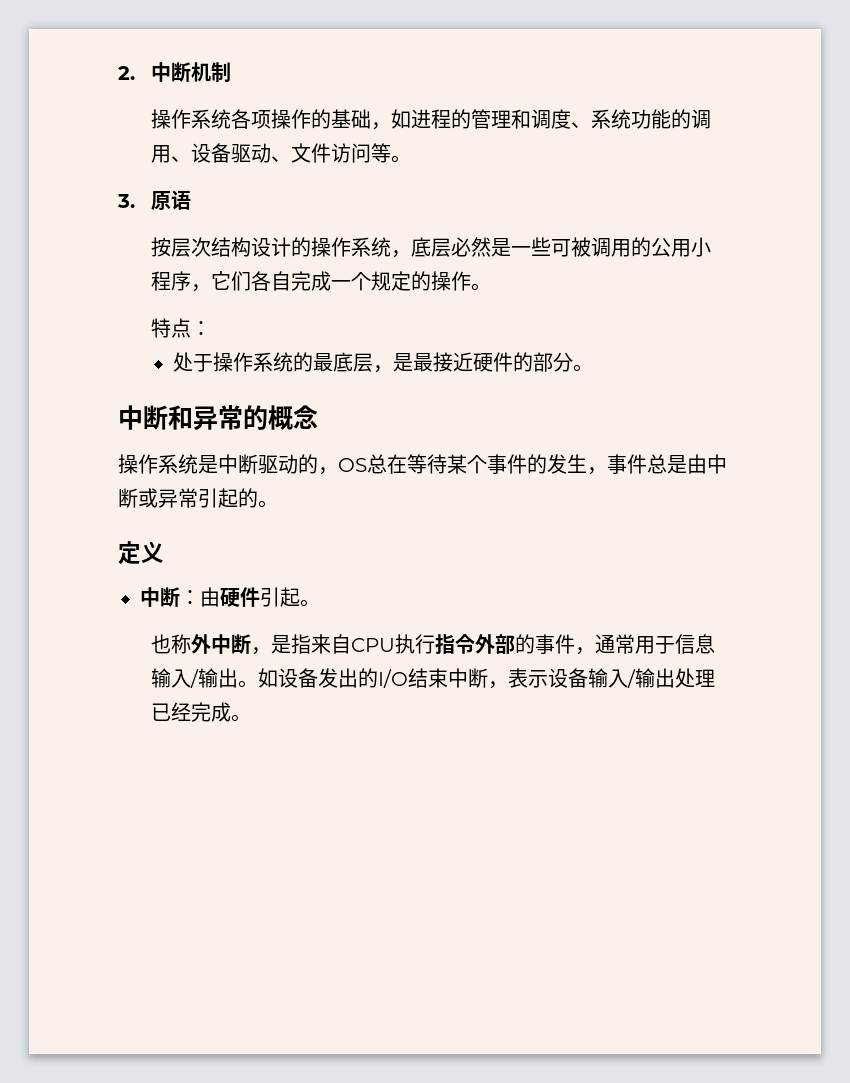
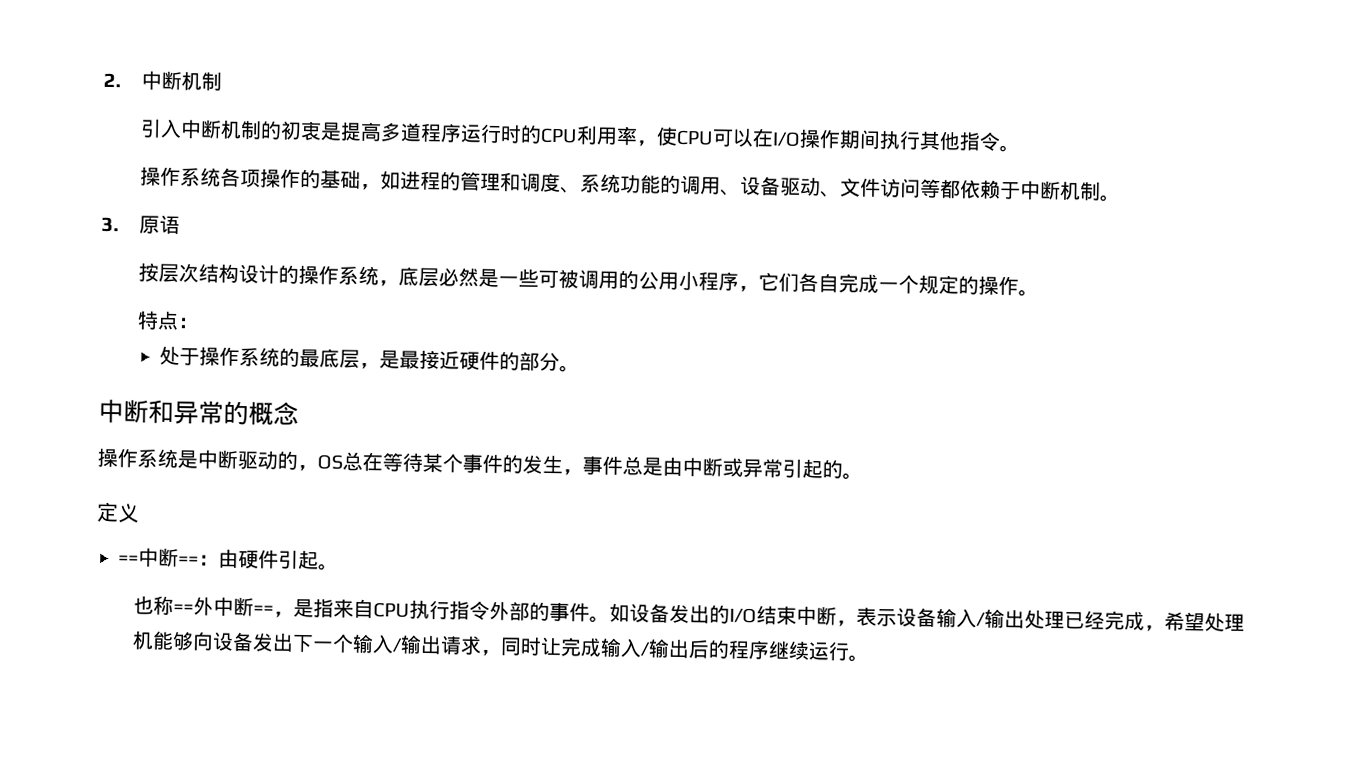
(232, 72) none -> [139,118,1020,153] // 引入中断机制的初衷是提高多道程序运行时的CPU利用率，使CPU可以在I/O操作期间执行其他指令。
(392, 153) none -> [939,179,1101,201] 都依赖于中断机制
[140,587,180,607] 中断 -> [118,547,199,568] ==中断==
[191,634,252,654] 外中断 -> [172,596,274,617] ==外中断==
[575,634,716,655] [151,668,239,688] ，通常用于信息输入/输出 -> (590, 612) none
(232, 712) none -> [1143,611,1245,632] [131,630,850,661] ，希望处理机能够向设备发出下一个输入/输出请求，同时让完成输入/输出后的程序继续运行

